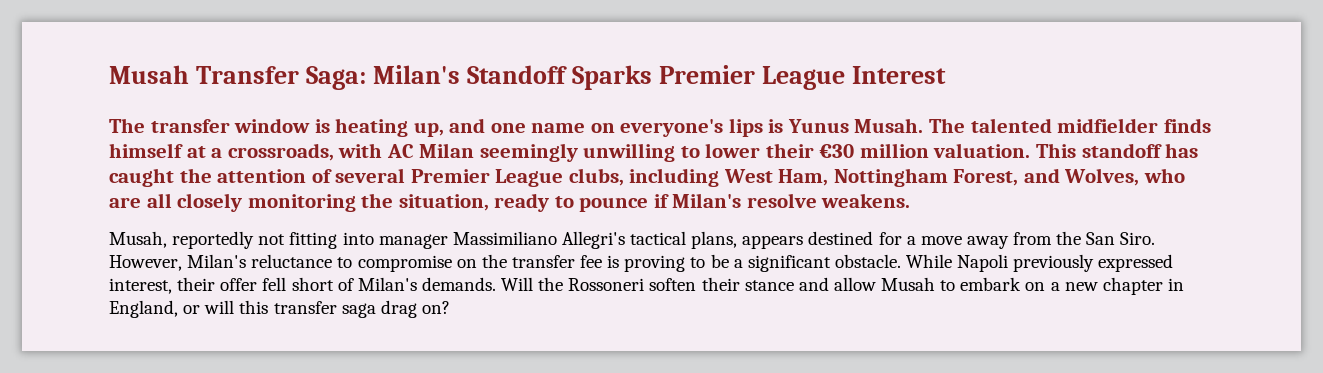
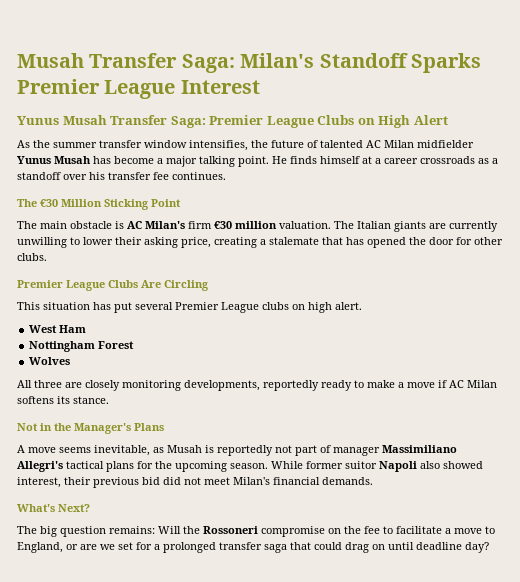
[109,118,1211,137] [109,143,1199,162] [109,168,1186,187] [109,193,911,212] [109,231,1156,249] [109,254,1174,272] [109,277,1184,295] [109,300,450,318] The transfer window is heating up, and one name on everyone's lips is Yunus Musah. The talented midfielder finds himself at a crossroads, with AC Milan seemingly unwilling to lower their €30 million valuation. This standoff has caught the attention of several Premier League clubs, including West Ham, Nottingham Forest, and Wolves, who are all closely monitoring the situation, ready to pounce if Milan's resolve weakens. // Musah, reportedly not fitting into manager Massimiliano Allegri's tactical plans, appears destined for a move away from the San Siro. However, Milan's reluctance to compromise on the transfer fee is proving to be a significant obstacle. While Napoli previously expressed interest, their offer fell short of Milan's demands. Will the Rossoneri soften their stance and allow Musah to embark on a new chapter in England, or will this transfer saga drag on? -> [17,115,448,128] [17,140,474,151] [17,156,498,167] [17,172,226,180] [17,199,181,210] [17,221,498,232] [17,237,503,248] [17,253,47,261] [17,280,209,291] [17,302,362,313] [29,325,87,333] [29,341,135,352] [29,357,71,365] [17,380,497,391] [17,396,109,404] [17,423,164,434] [17,445,457,456] [17,461,483,472] [17,477,373,488] [17,504,90,512] [17,526,495,537] [17,542,489,553] Yunus Musah Transfer Saga: Premier League Clubs on High Alert // As the summer transfer window intensifies, the future of talented AC Milan midfielder Yunus Musah has become a major talking point. He finds himself at a career crossroads as a standoff over his transfer fee continues. // The €30 Million Sticking Point // The main obstacle is AC Milan's firm €30 million valuation. The Italian giants are currently unwilling to lower their asking price, creating a stalemate that has opened the door for other clubs. // Premier League Clubs Are Circling // This situation has put several Premier League clubs on high alert. // West Ham // Nottingham Forest // Wolves // All three are closely monitoring developments, reportedly ready to make a move if AC Milan softens its stance. // Not in the Manager's Plans // A move seems inevitable, as Musah is reportedly not part of manager Massimiliano Allegri's tactical plans for the upcoming season. While former suitor Napoli also showed interest, their previous bid did not meet Milan's financial demands. // What's Next? // The big question remains: Will the Rossoneri compromise on the fee to facilitate a move to England, or are we set for a prolonged transfer saga that could drag on until deadline day?

